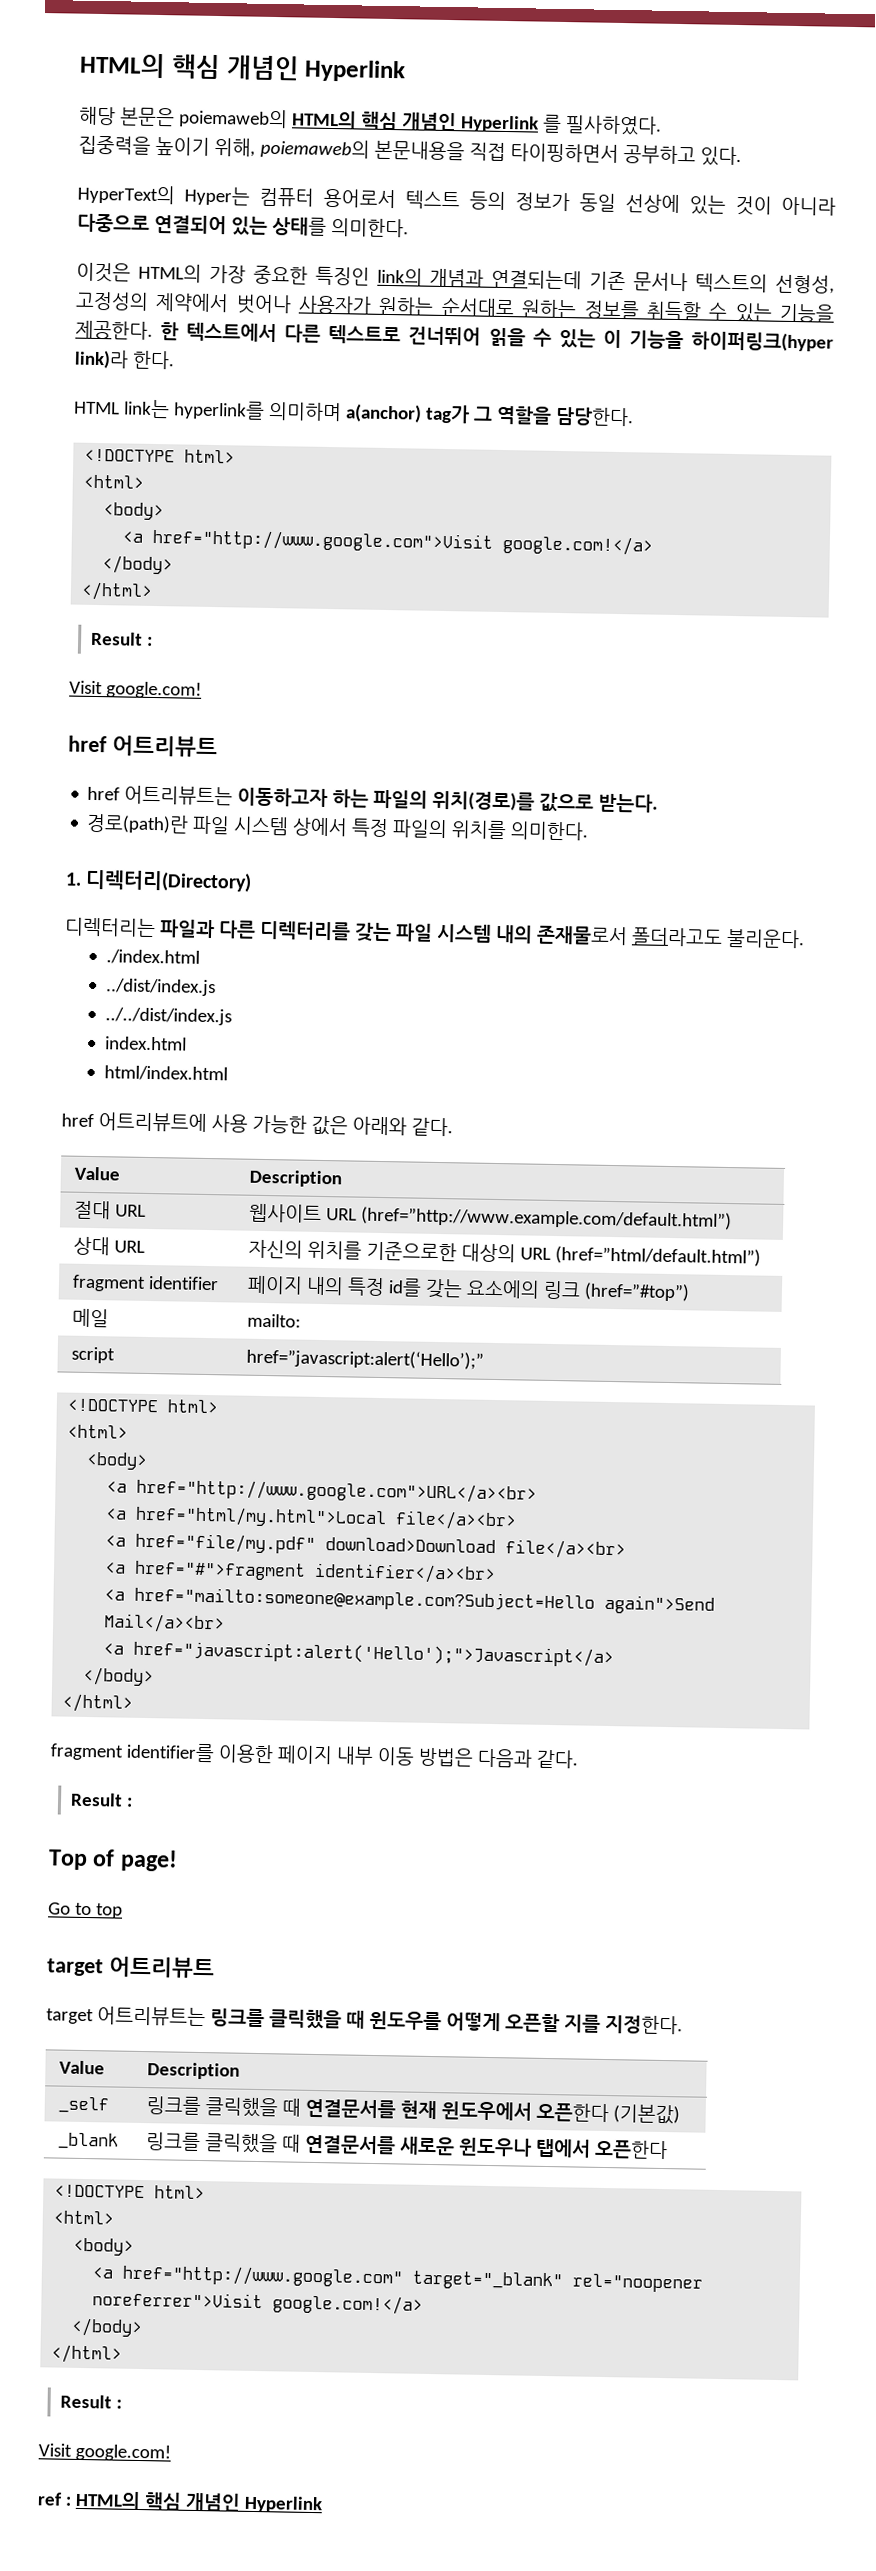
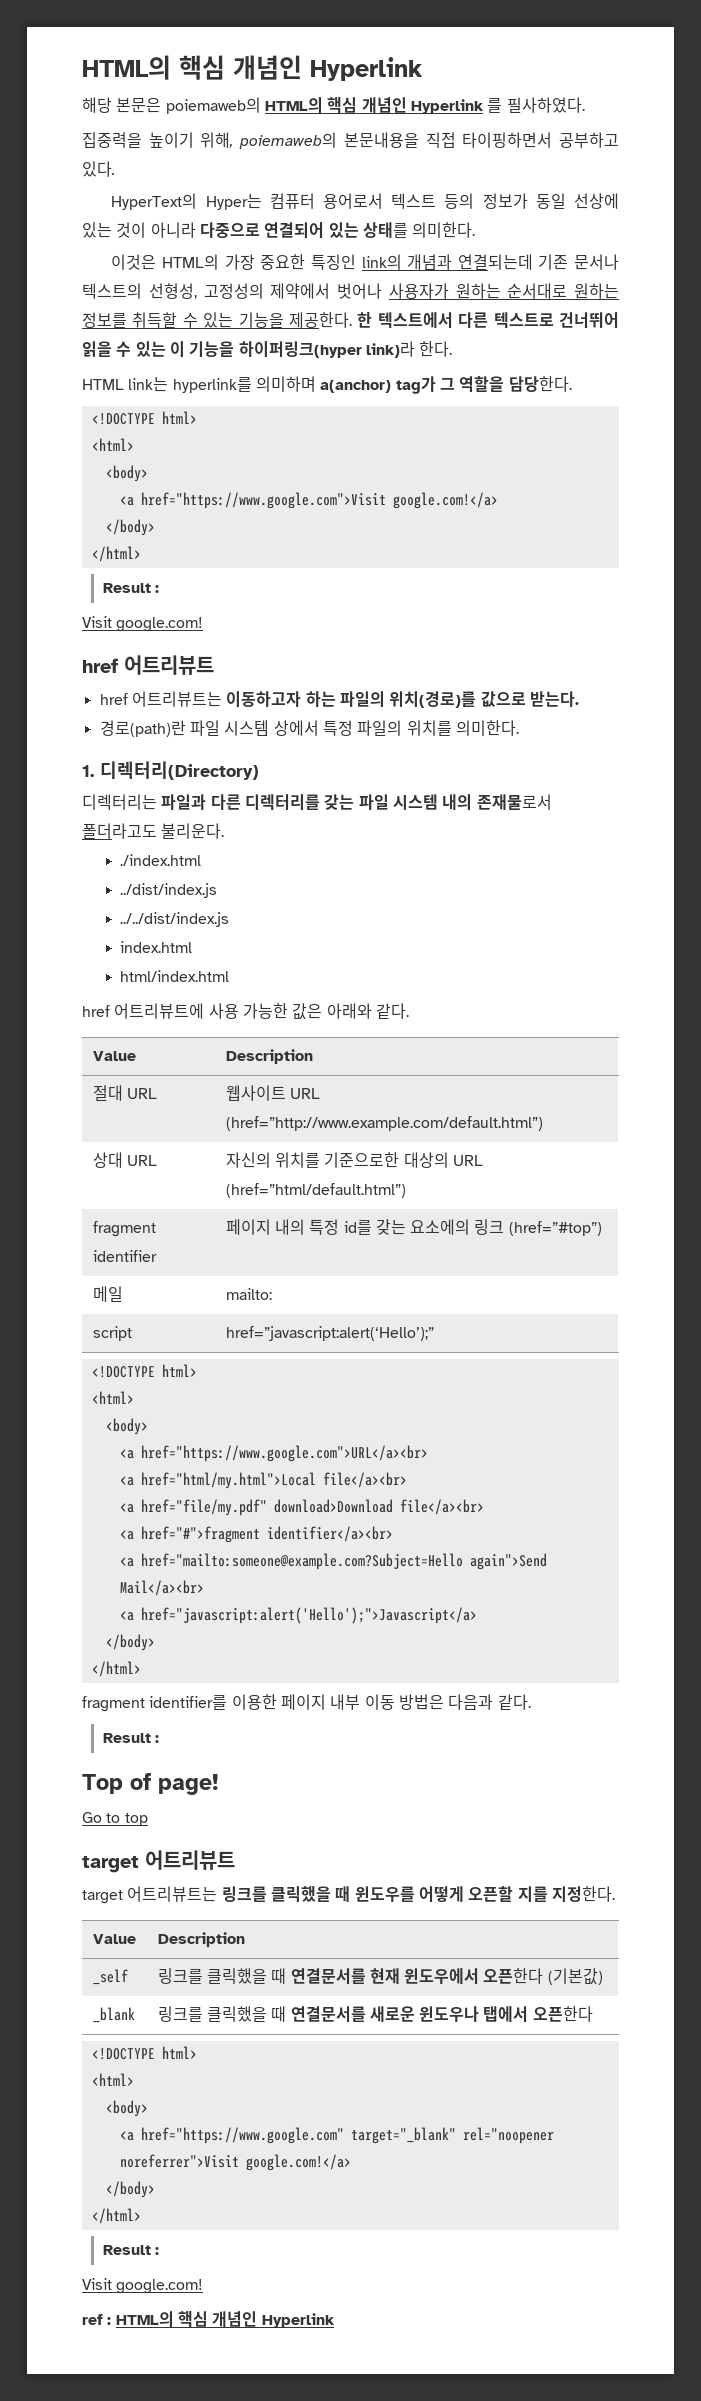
[152,528,494,553] href="http://www.google.com">Visit -> [140,492,386,509] href="https://www.google.com">Visit
[136,1478,538,1504] href="http://www.google.com">URL</a><br> -> [140,1445,428,1462] href="https://www.google.com">URL</a><br>
[122,2264,404,2288] href="http://www.google.com" -> [140,2127,344,2144] href="https://www.google.com"

